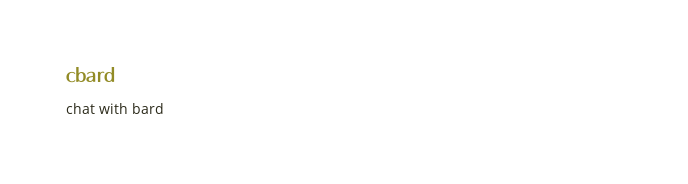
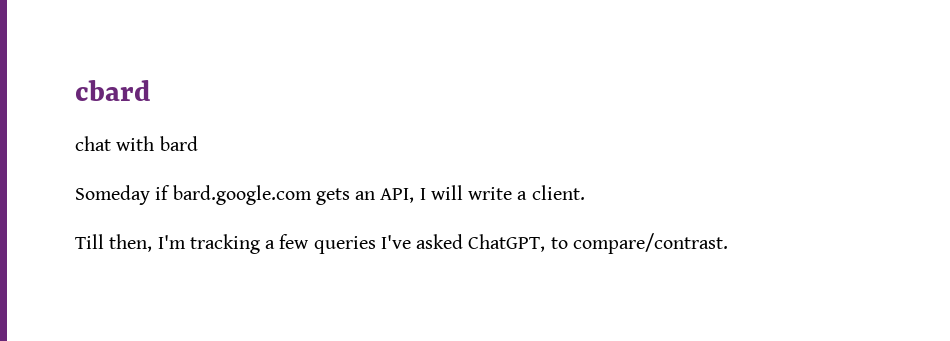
(164, 108) none -> [75,185,585,205] [75,233,728,254] // Someday if bard.google.com gets an API, I will write a client. // Till then, I'm tracking a few queries I've asked ChatGPT, to compare/contrast.

